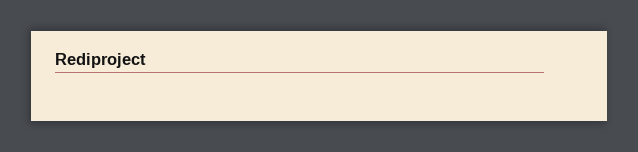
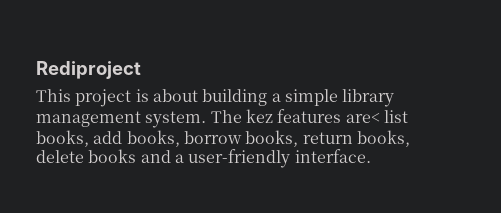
(146, 60) none -> [36,89,395,107] [36,109,408,128] [36,130,410,147] [36,149,371,168] // This project is about building a simple library management system. The kez features are< list books, add books, borrow books, return books, delete books and a user-friendly interface.

